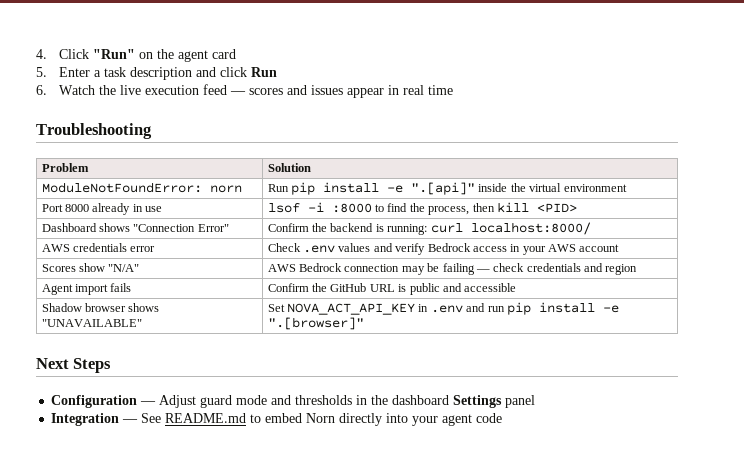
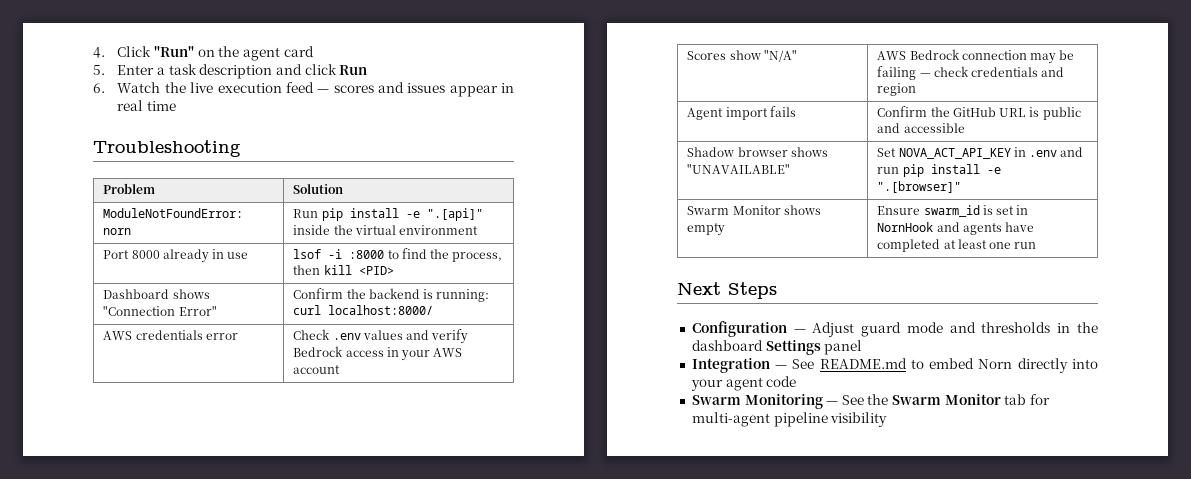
(364, 323) none -> [687,205,821,215] [687,223,726,236] [877,205,1029,217] [877,222,1035,235] [877,239,1037,252] // Swarm Monitor shows empty | Ensure swarm_id is set in NornHook and agents have completed at least one run
(503, 418) none -> [691,394,1051,409] [691,412,888,427] // Swarm Monitoring — See the Swarm Monitor tab for multi-agent pipeline visibility

